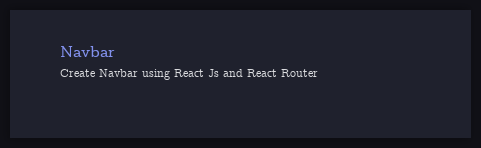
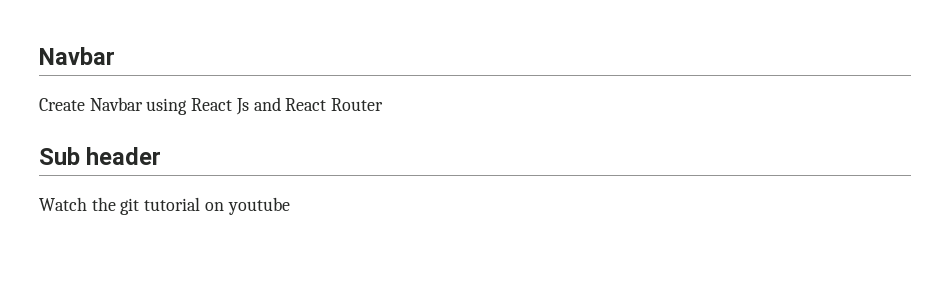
(318, 73) none -> [39,147,162,165] [39,197,290,215] // Sub header // Watch the git tutorial on youtube

